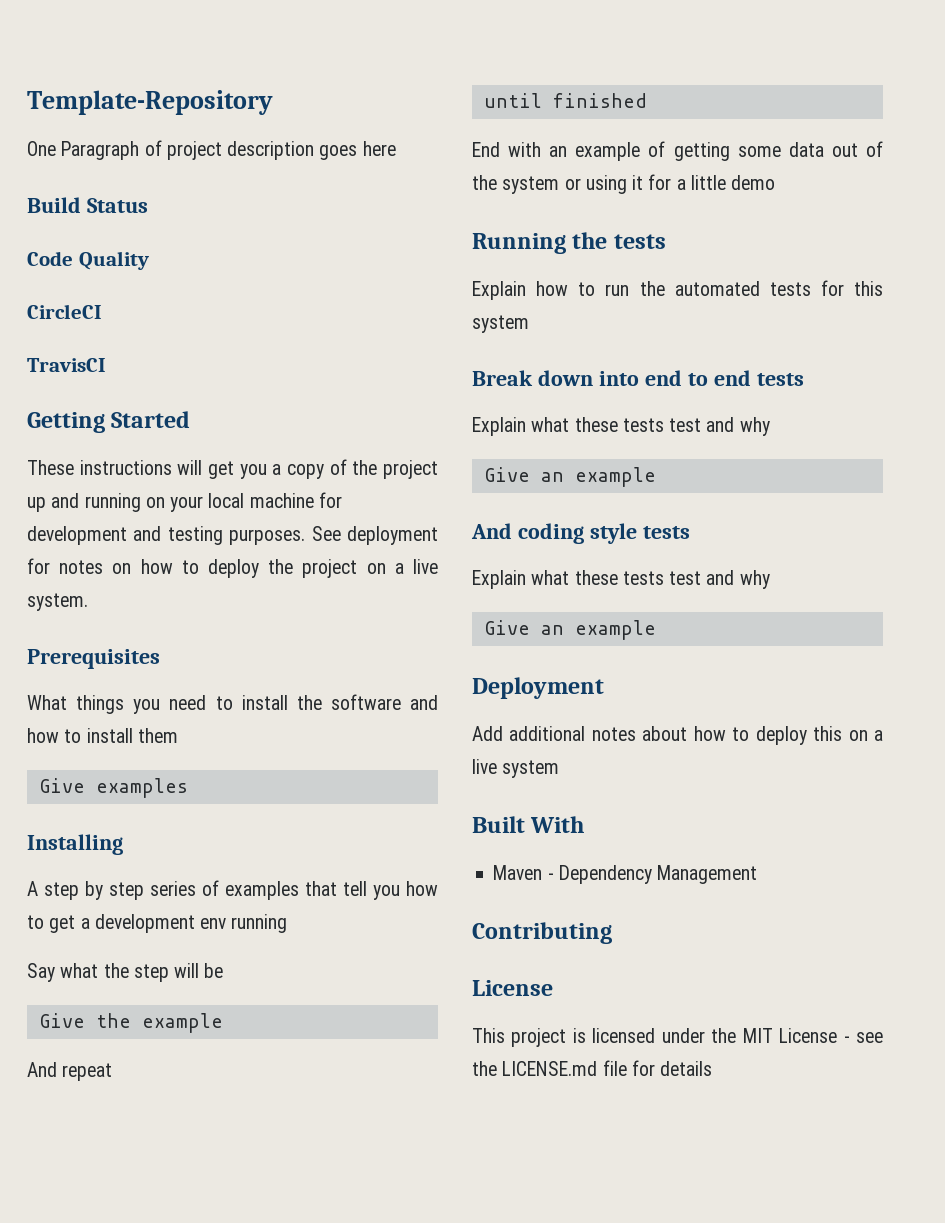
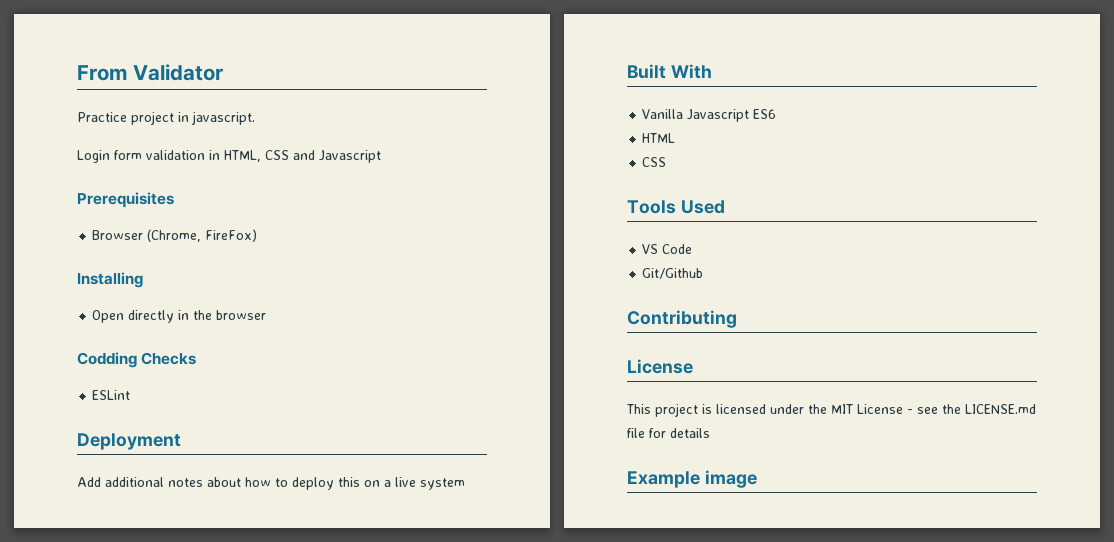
[27,90,273,115] [27,140,396,160] [27,197,148,213] [27,251,149,270] [27,304,102,319] [27,358,106,372] [27,411,191,433] [27,459,439,479] [27,492,342,512] [27,526,438,545] [27,558,438,578] [27,593,88,611] [27,649,160,669] [27,694,438,714] [27,728,178,743] [38,778,188,798] [27,834,123,855] [27,880,438,900] [27,914,288,933] [27,963,224,982] [38,1013,223,1033] [27,1062,113,1081] [483,93,647,108] [472,141,883,161] [472,174,776,194] [472,232,666,254] [472,280,883,300] [472,315,529,333] [472,370,804,386] [472,417,770,436] [483,467,656,487] [471,523,690,544] [472,570,770,589] [483,620,656,640] Template-Repository // One Paragraph of project description goes here // Build Status // Code Quality // CircleCI // TravisCI // Getting Started // These instructions will get you a copy of the project up and running on your local machine for development and testing purposes. See deployment for notes on how to deploy the project on a live system. // Prerequisites // What things you need to install the software and how to install them // Give examples // Installing // A step by step series of examples that tell you how to get a development env running // Say what the step will be // Give the example // And repeat // until finished // End with an example of getting some data out of the system or using it for a little demo // Running the tests // Explain how to run the automated tests for this system // Break down into end to end tests // Explain what these tests test and why // Give an example // And coding style tests // Explain what these tests test and why // Give an example -> [77,64,223,81] [77,111,255,125] [77,150,381,163] [77,192,174,208] [92,229,258,242] [77,272,143,288] [92,310,267,323] [77,352,197,368] [92,390,131,400] From Validator // Practice project in javascript. // Login form validation in HTML, CSS and Javascript // Prerequisites // Browser (Chrome, FireFox) // Installing // Open directly in the browser // Codding Checks // ESLint
[493,865,758,884] Maven - Dependency Management -> [642,109,777,122] [642,133,676,143] [642,157,667,167] [627,200,725,214] [642,244,693,254] [642,268,704,279] Vanilla Javascript ES6 // HTML // CSS // Tools Used // VS Code // Git/Github
(713, 1068) none -> [627,470,757,488] // Example image

